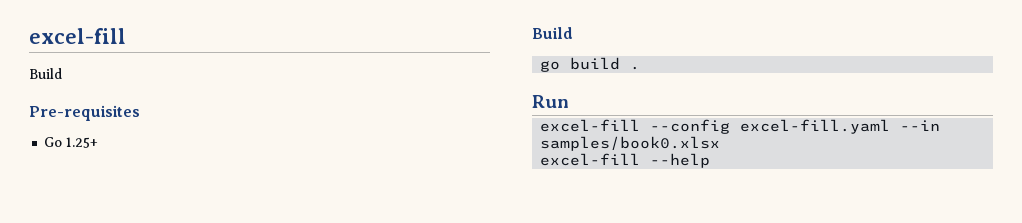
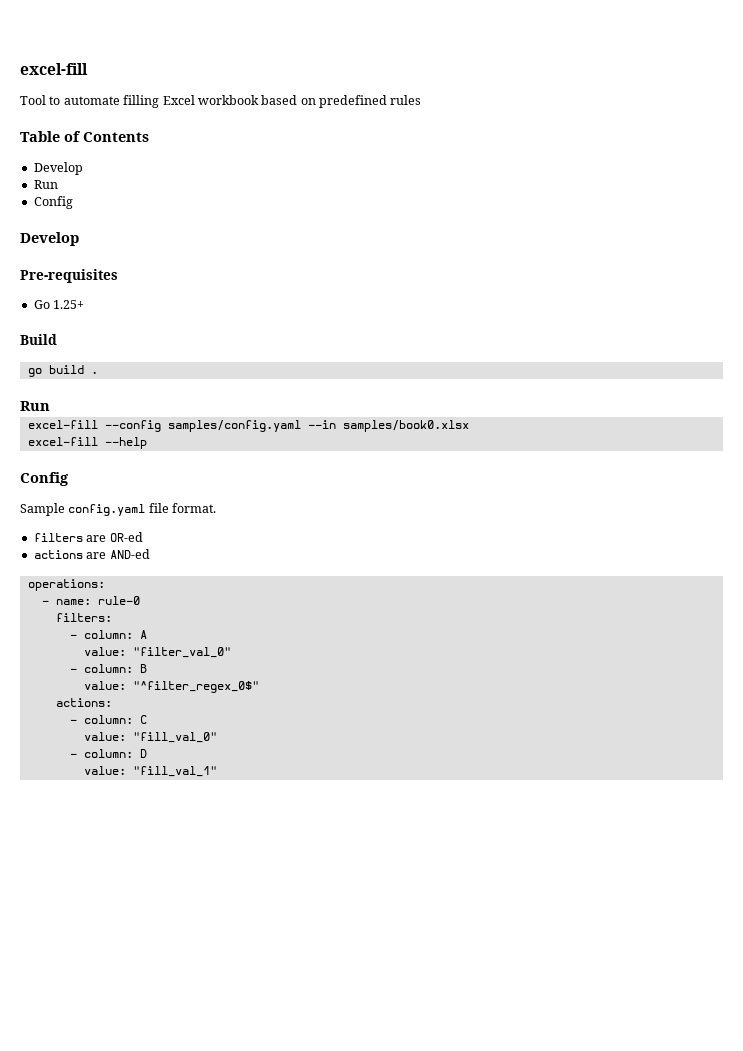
[29,68,62,79] Build -> [20,95,422,108] [20,131,149,142] [33,162,83,175] [33,180,58,189] [33,196,73,209] [20,232,79,246] Tool to automate filling Excel workbook based on predefined rules // Table of Contents // Develop // Run // Config // Develop
[740,119,891,134] excel-fill.yaml -> [167,420,301,432] samples/config.yaml
(711, 160) none -> [20,472,69,486] [20,503,217,516] [33,532,143,542] [33,549,150,559] [27,579,105,591] [41,596,140,605] [55,613,112,622] [69,630,147,639] [83,647,231,658] [69,664,147,673] [83,681,259,693] [55,698,112,707] [69,715,147,724] [83,732,217,743] [69,749,147,758] [83,766,217,777] // Config // Sample config.yaml file format. // filters are OR-ed // actions are AND-ed // operations: // - name: rule-0 // filters: // - column: A // value: "filter_val_0" // - column: B // value: "^filter_regex_0$" // actions: // - column: C // value: "fill_val_0" // - column: D // value: "fill_val_1"

